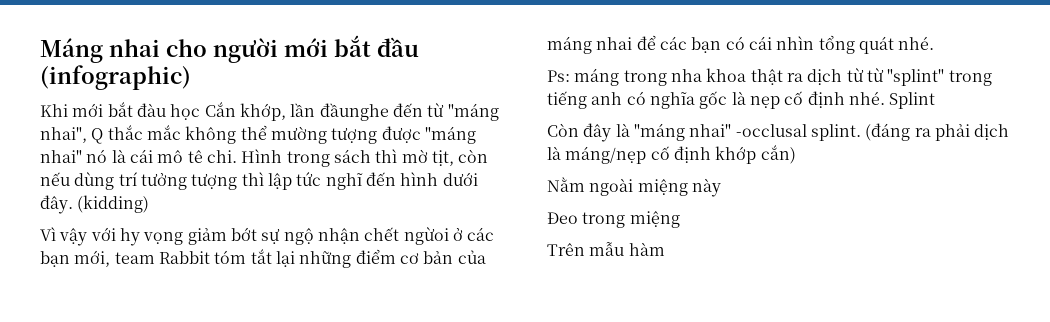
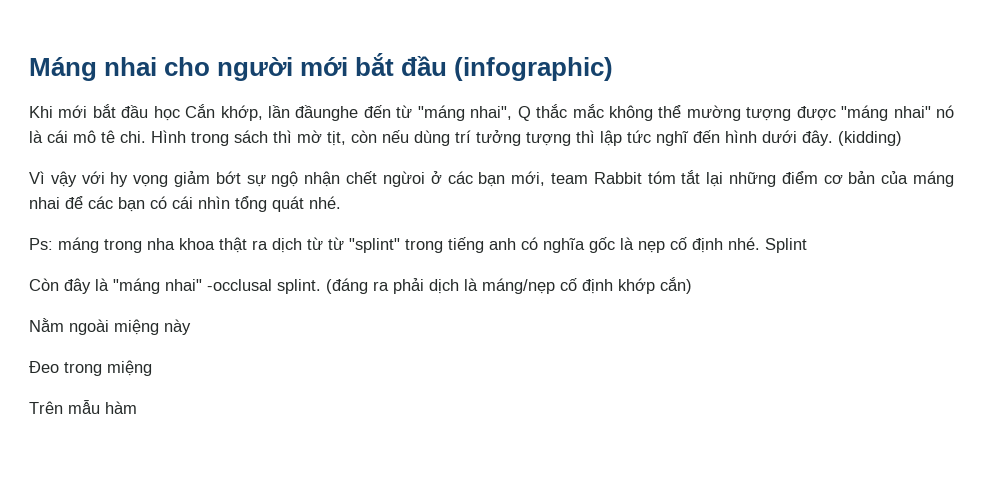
[136,103,166,117] đàu -> [121,105,149,118] đầu

